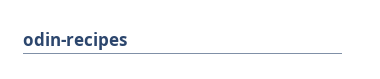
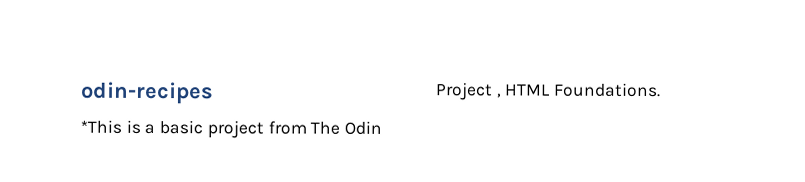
(127, 41) none -> [80,119,383,139] [435,82,662,101] // *This is a basic project from The Odin Project , HTML Foundations.

